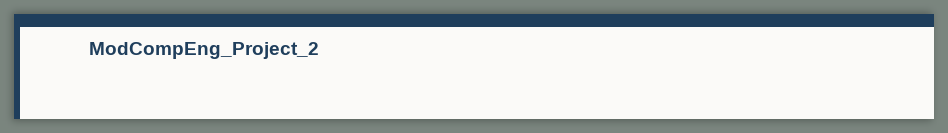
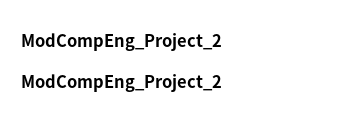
[89,42,319,59] ModCompEng_Project_2 -> [21,33,222,51] [21,74,222,92] ModCompEng_Project_2 // ModCompEng_Project_2

